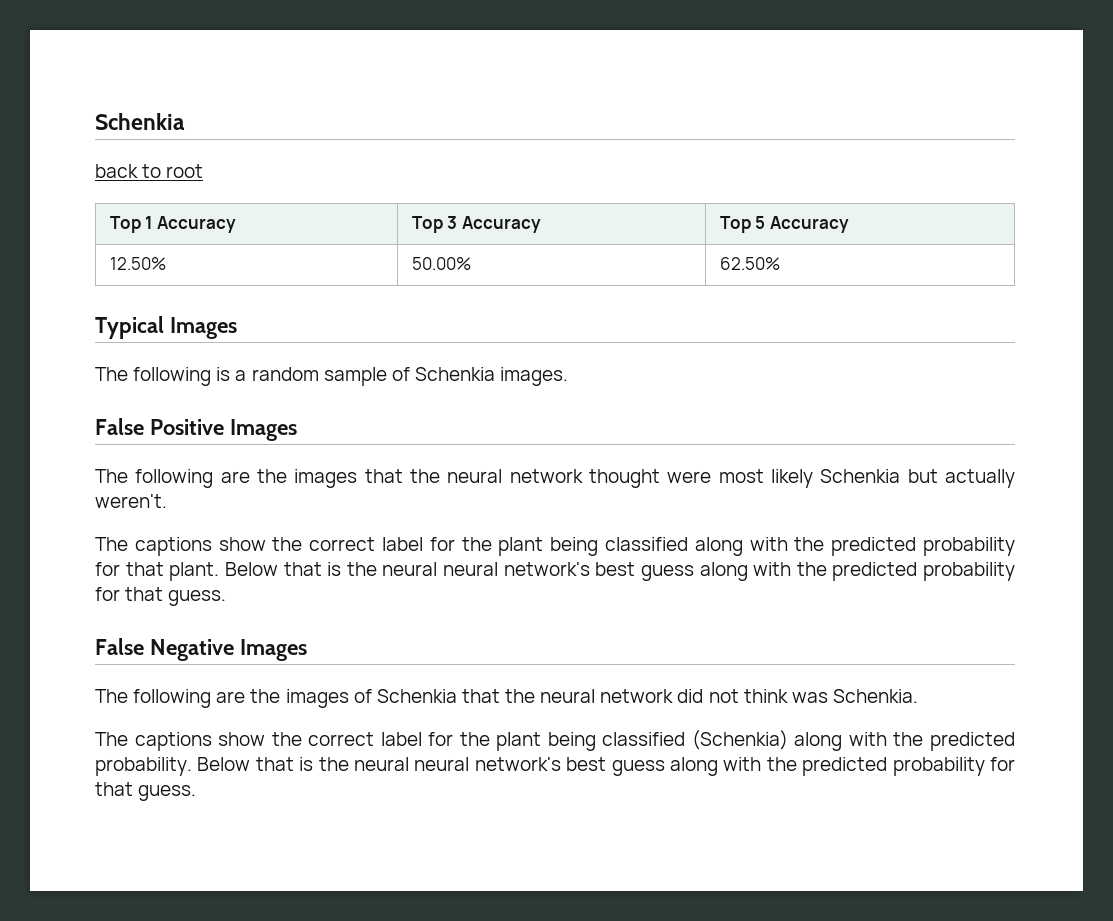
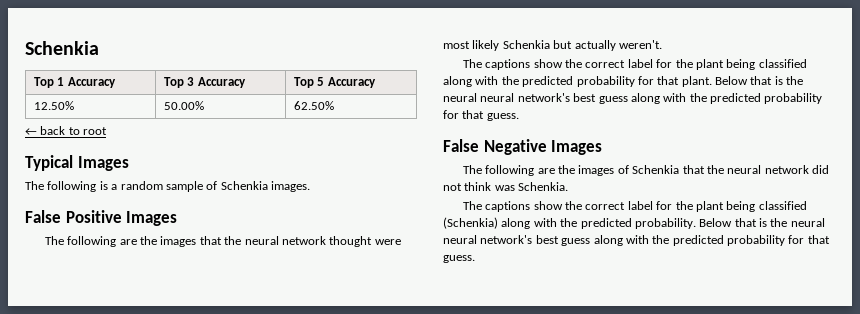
[95,113,185,130] [95,164,204,178] Schenkia // back to root -> [25,41,99,55] Schenkia
(780, 263) none -> [25,126,108,135] // ← back to root

